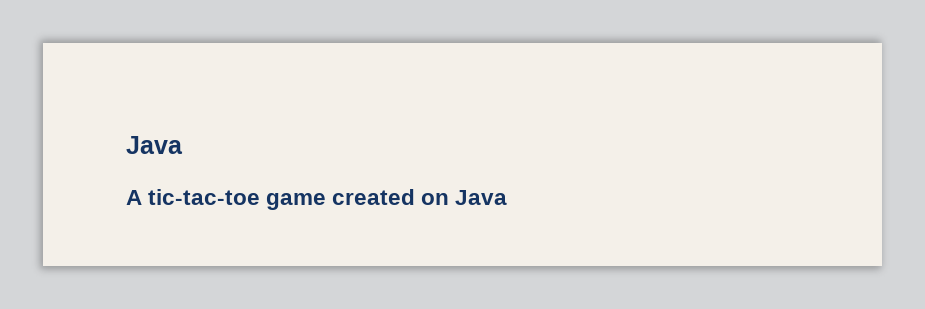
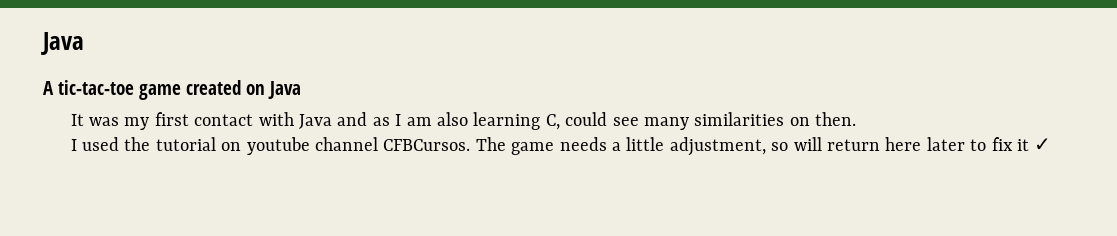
(508, 197) none -> [70,112,857,130] [70,137,1052,156] // It was my first contact with Java and as I am also learning C, could see many similarities on then. // I used the tutorial on youtube channel CFBCursos. The game needs a little adjustment, so will return here later to fix it ✓

